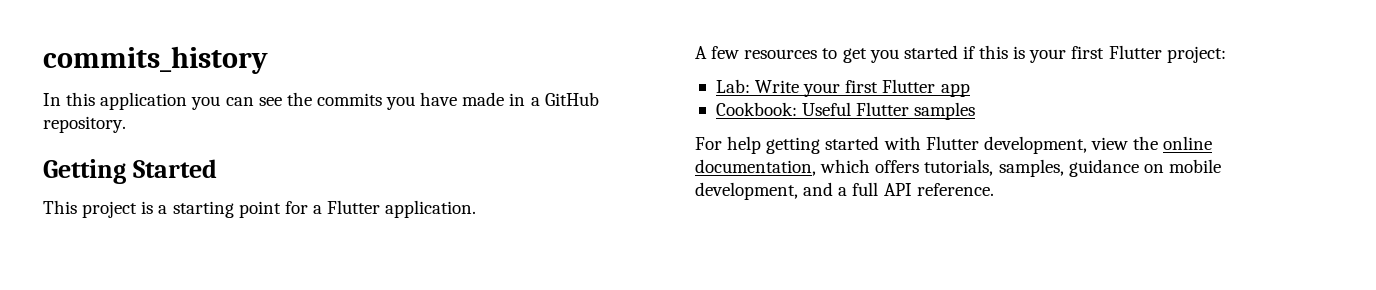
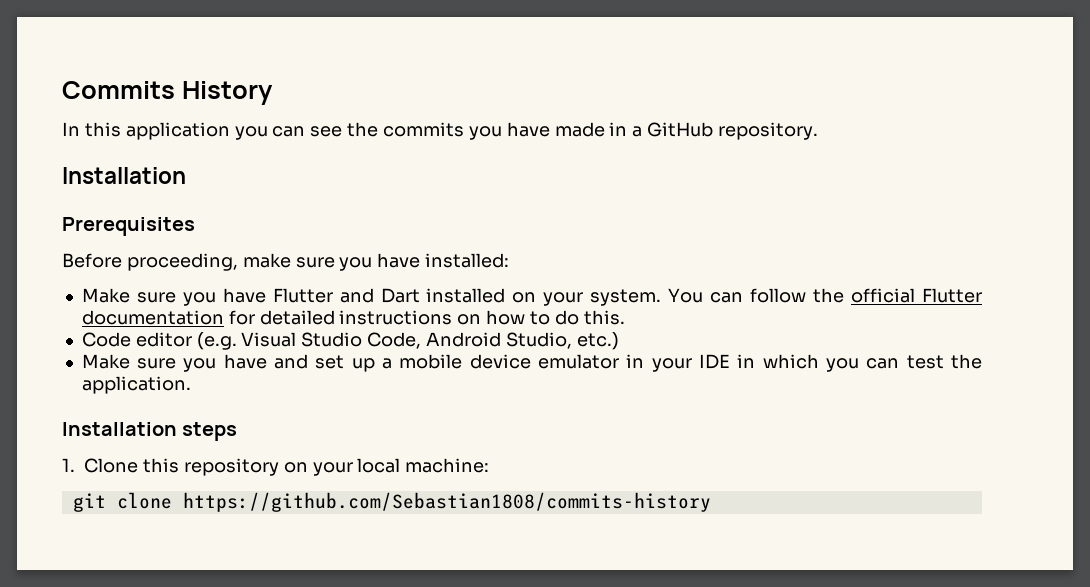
[43,46,268,74] commits_history -> [62,81,273,105] Commits History
[43,159,217,184] [43,200,477,218] [695,45,1226,63] [715,79,970,97] [715,102,976,120] [695,136,1213,154] [695,159,1221,177] [695,182,994,200] Getting Started // This project is a starting point for a Flutter application. // A few resources to get you started if this is your first Flutter project: // Lab: Write your first Flutter app // Cookbook: Useful Flutter samples // For help getting started with Flutter development, view the online documentation, which offers tutorials, samples, guidance on mobile development, and a full API reference. -> [62,167,186,184] [62,217,195,236] [62,253,510,271] [81,288,983,306] [81,310,625,325] [81,332,619,350] [81,354,983,372] [81,376,191,394] [62,422,238,441] [62,458,490,476] [72,492,711,512] Installation // Prerequisites // Before proceeding, make sure you have installed: // Make sure you have Flutter and Dart installed on your system. You can follow the official Flutter documentation for detailed instructions on how to do this. // Code editor (e.g. Visual Studio Code, Android Studio, etc.) // Make sure you have and set up a mobile device emulator in your IDE in which you can test the application. // Installation steps // 1. Clone this repository on your local machine: // git clone https://github.com/Sebastian1808/commits-history

